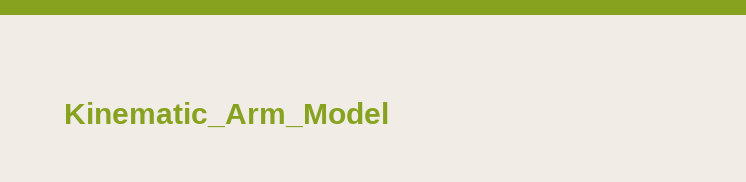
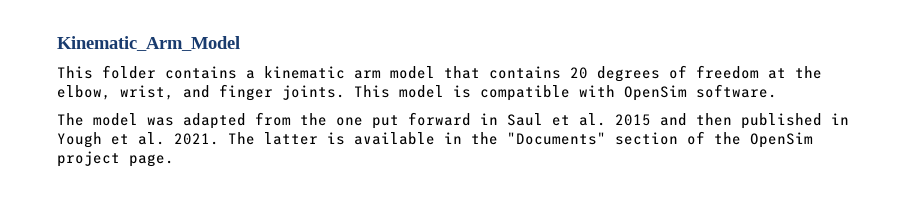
(389, 115) none -> [57,65,822,82] [57,84,777,101] [57,112,849,129] [57,131,813,148] [57,151,174,167] // This folder contains a kinematic arm model that contains 20 degrees of freedom at the elbow, wrist, and finger joints. This model is compatible with OpenSim software. // The model was adapted from the one put forward in Saul et al. 2015 and then published in Yough et al. 2021. The latter is available in the "Documents" section of the OpenSim project page.

